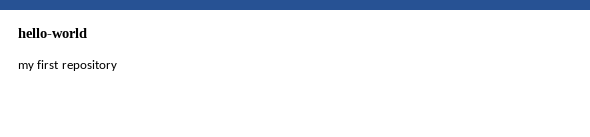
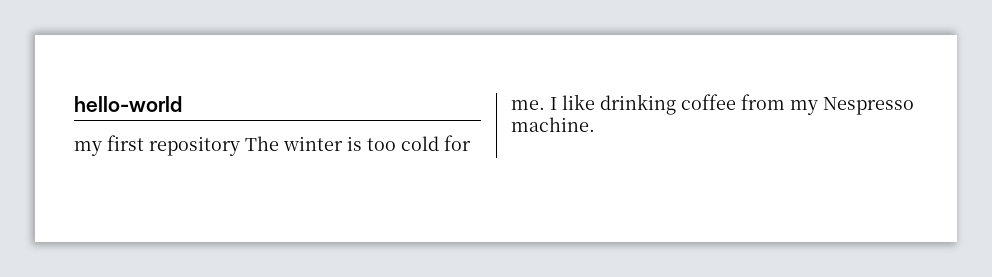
(117, 65) none -> [245,135,471,151] [511,94,914,115] [511,117,595,132] The winter is too cold for me. I like drinking coffee from my Nespresso machine.

